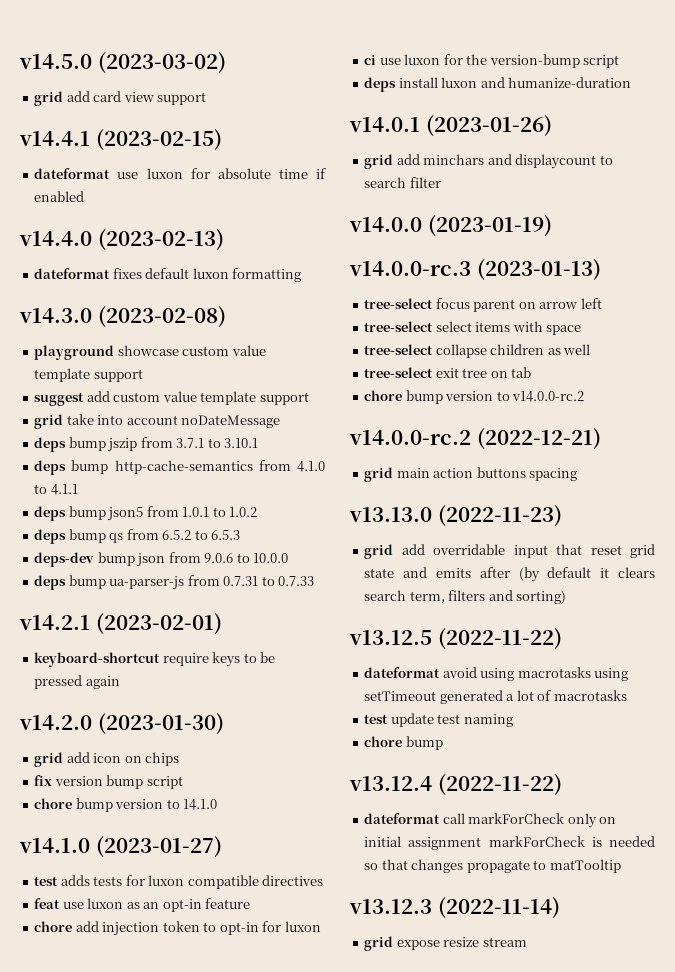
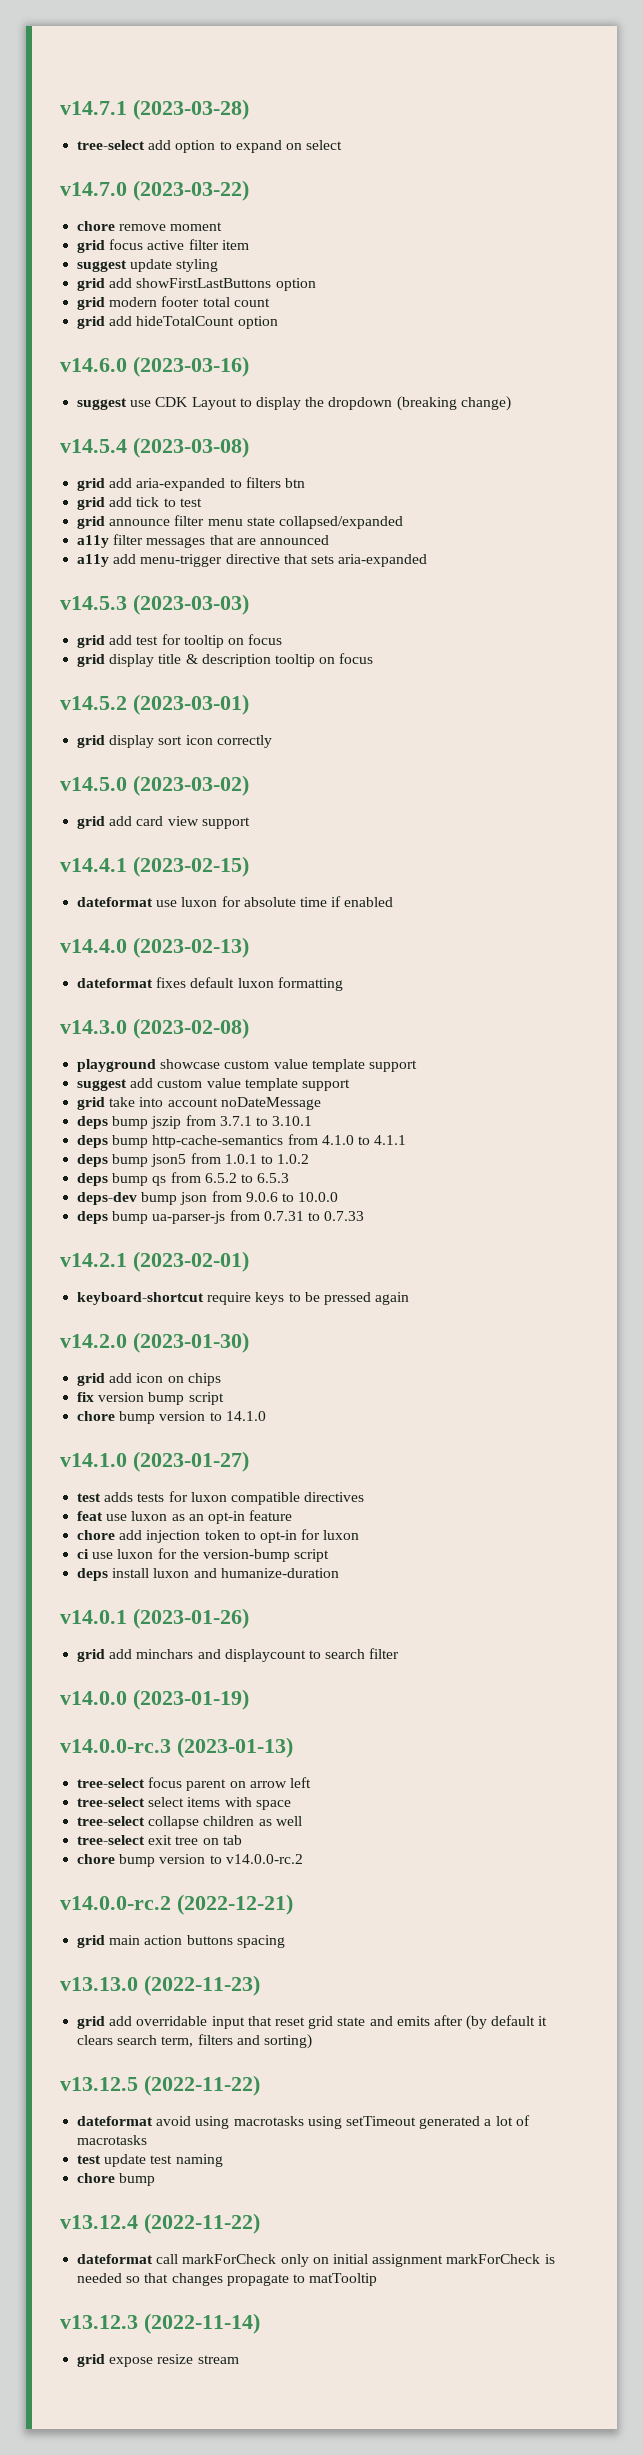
(19, 61) none -> [60,99,249,120] [77,140,343,153] [60,180,249,201] [77,221,223,231] [77,239,249,253] [77,259,219,272] [77,278,316,291] [77,296,270,310] [77,316,278,329] [60,356,249,377] [77,396,511,411] [60,437,249,458] [77,477,305,491] [77,497,202,510] [77,515,403,529] [77,534,329,548] [77,554,428,567] [60,594,249,615] [77,634,283,648] [77,653,374,667] [60,694,249,715] [77,735,272,748] v14.7.1 (2023-03-28) // tree-select add option to expand on select // v14.7.0 (2023-03-22) // chore remove moment // grid focus active filter item // suggest update styling // grid add showFirstLastButtons option // grid modern footer total count // grid add hideTotalCount option // v14.6.0 (2023-03-16) // suggest use CDK Layout to display the dropdown (breaking change) // v14.5.4 (2023-03-08) // grid add aria-expanded to filters btn // grid add tick to test // grid announce filter menu state collapsed/expanded // a11y filter messages that are announced // a11y add menu-trigger directive that sets aria-expanded // v14.5.3 (2023-03-03) // grid add test for tooltip on focus // grid display title & description tooltip on focus // v14.5.2 (2023-03-01) // grid display sort icon correctly //

